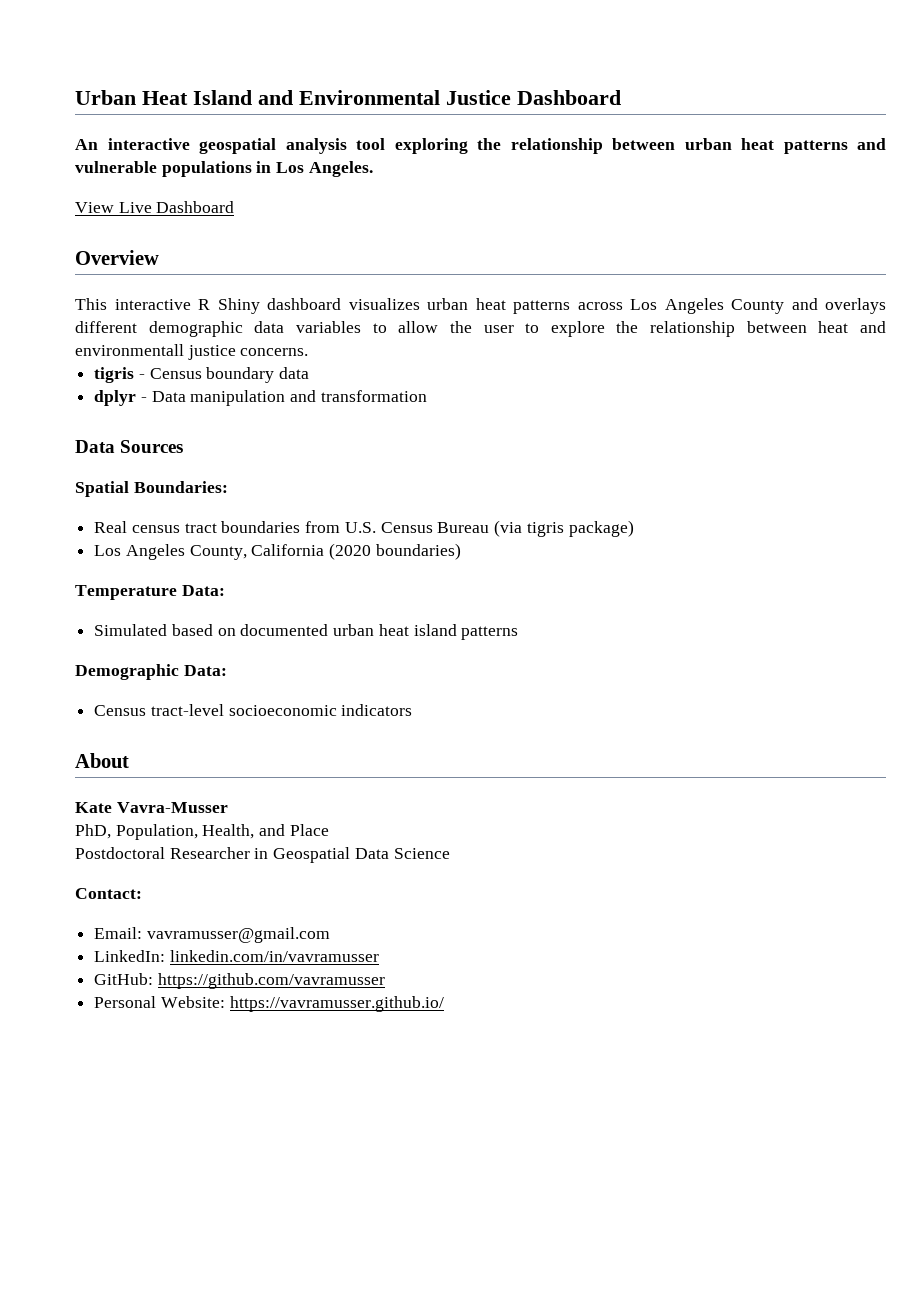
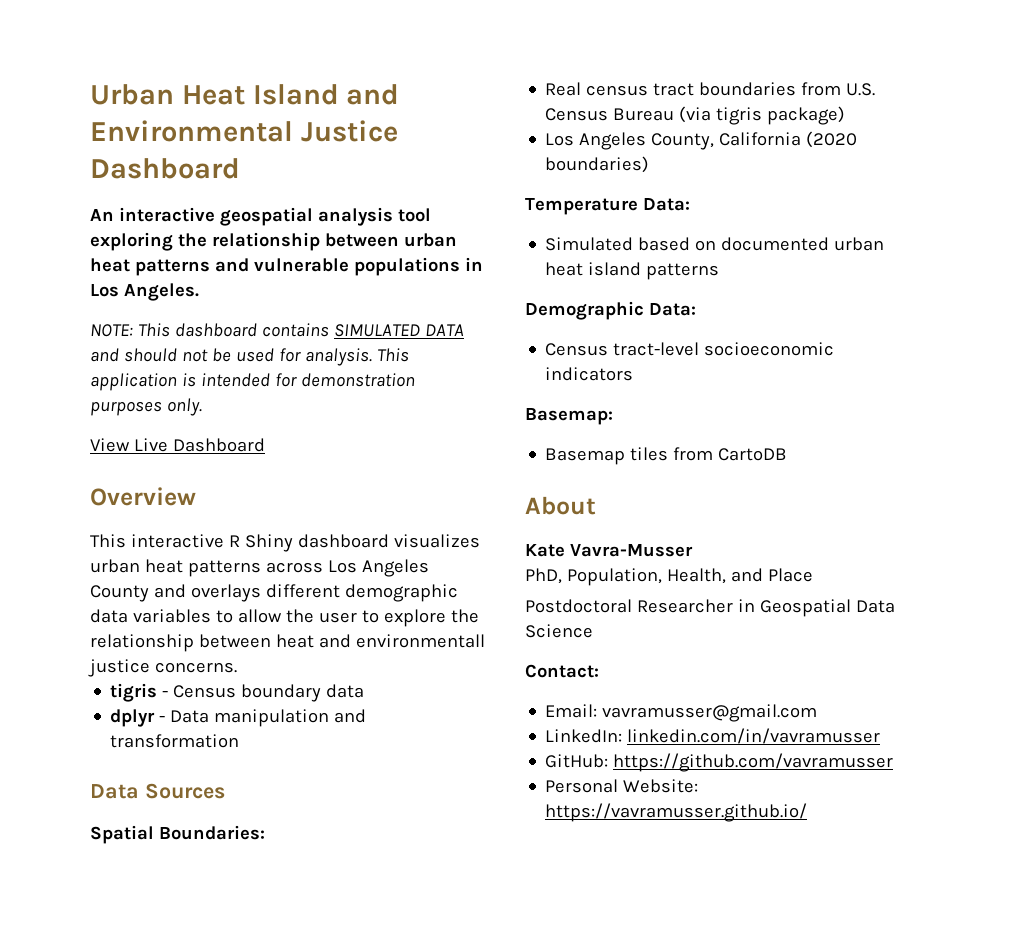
(373, 169) none -> [90,323,464,337] [90,348,409,366] [90,373,415,391] [90,398,202,416] // NOTE: This dashboard contains SIMULATED DATA and should not be used for analysis. This application is intended for demonstration purposes only.
(413, 710) none -> [525,408,613,425] [545,447,788,465] // Basemap: // Basemap tiles from CartoDB

